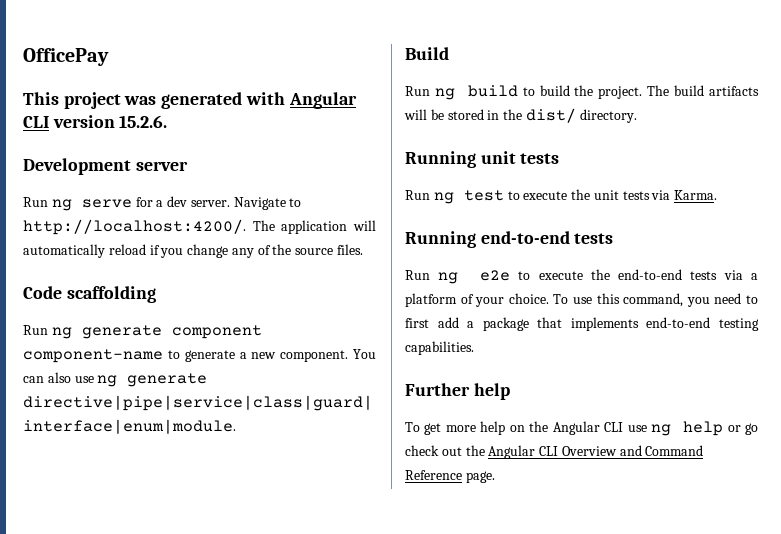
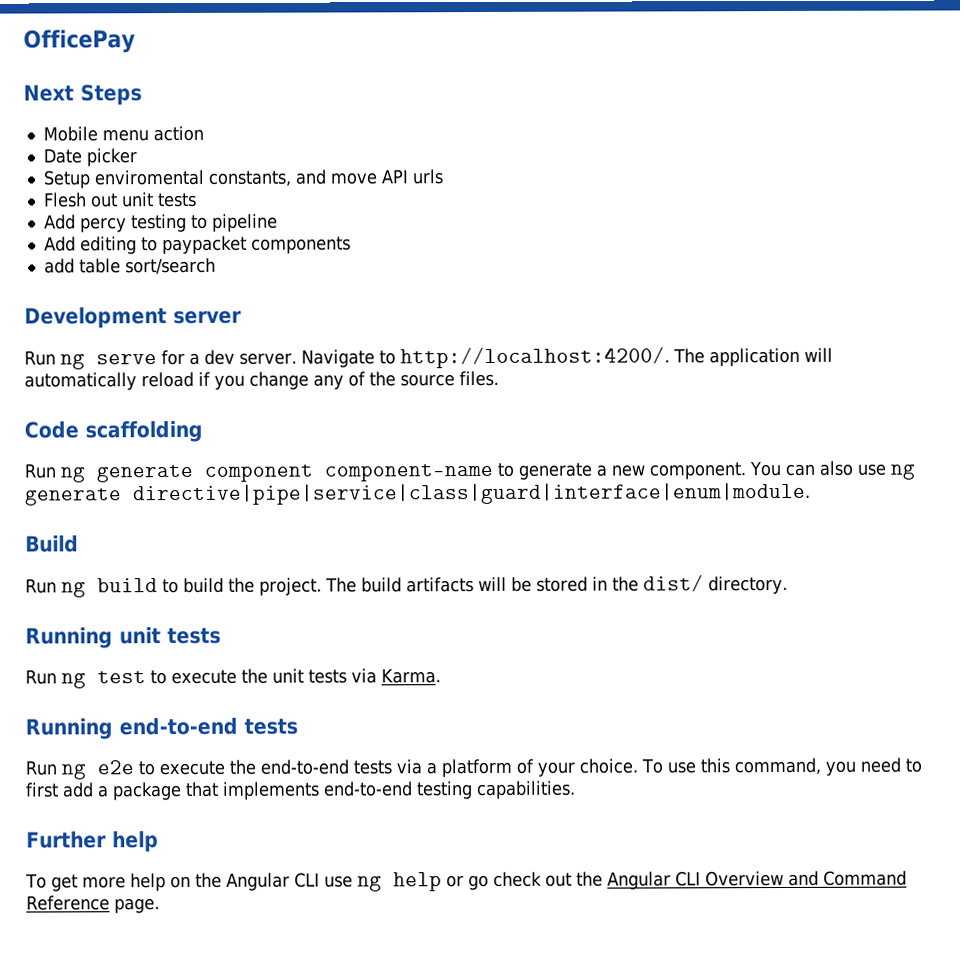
[23,92,357,109] [23,115,168,128] This project was generated with Angular CLI version 15.2.6. -> [23,84,142,106] [42,125,204,142] [42,148,137,167] [42,169,443,189] [43,192,197,208] [43,213,278,233] [43,235,351,255] [43,257,216,275] Next Steps // Mobile menu action // Date picker // Setup enviromental constants, and move API urls // Flesh out unit tests // Add percy testing to pipeline // Add editing to paypacket components // add table sort/search

